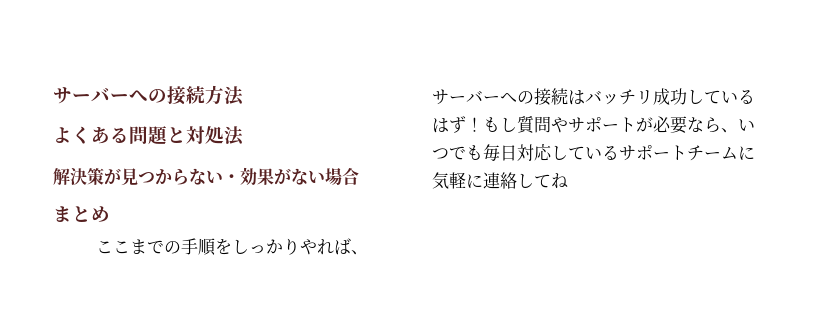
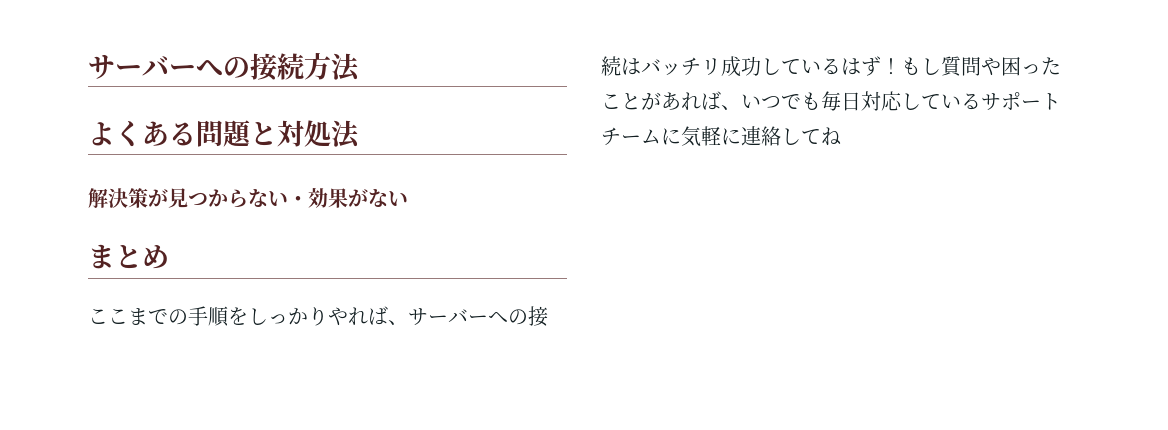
[325,167,359,185] 場合 -> (408, 198) none
[568,116,721,134] サポートが必要なら -> [1001,57,1061,76] [601,91,721,111] 困ったことがあれば

